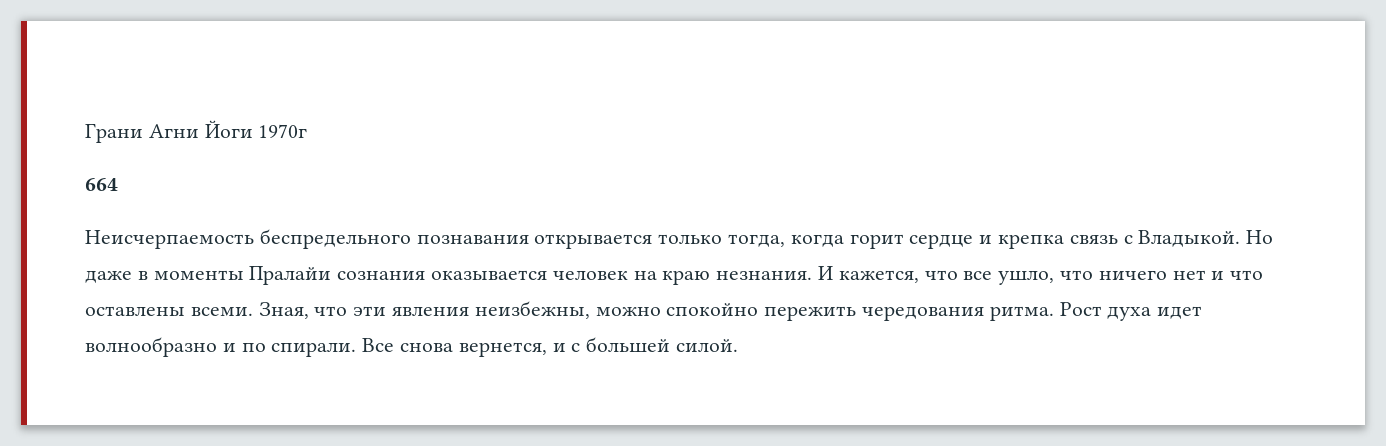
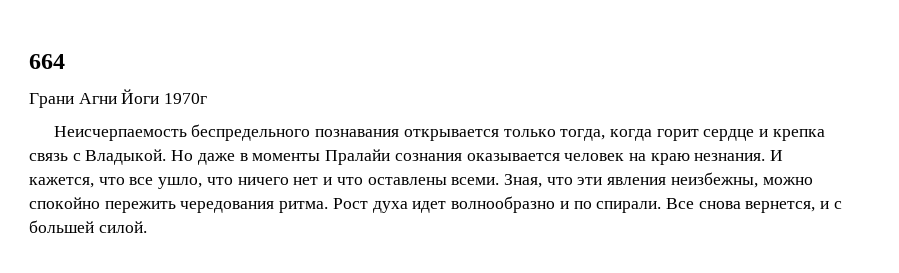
(85, 133) none -> [29,54,65,69] 664 //
[85,178,118,191] // 664 -> (208, 98) none

